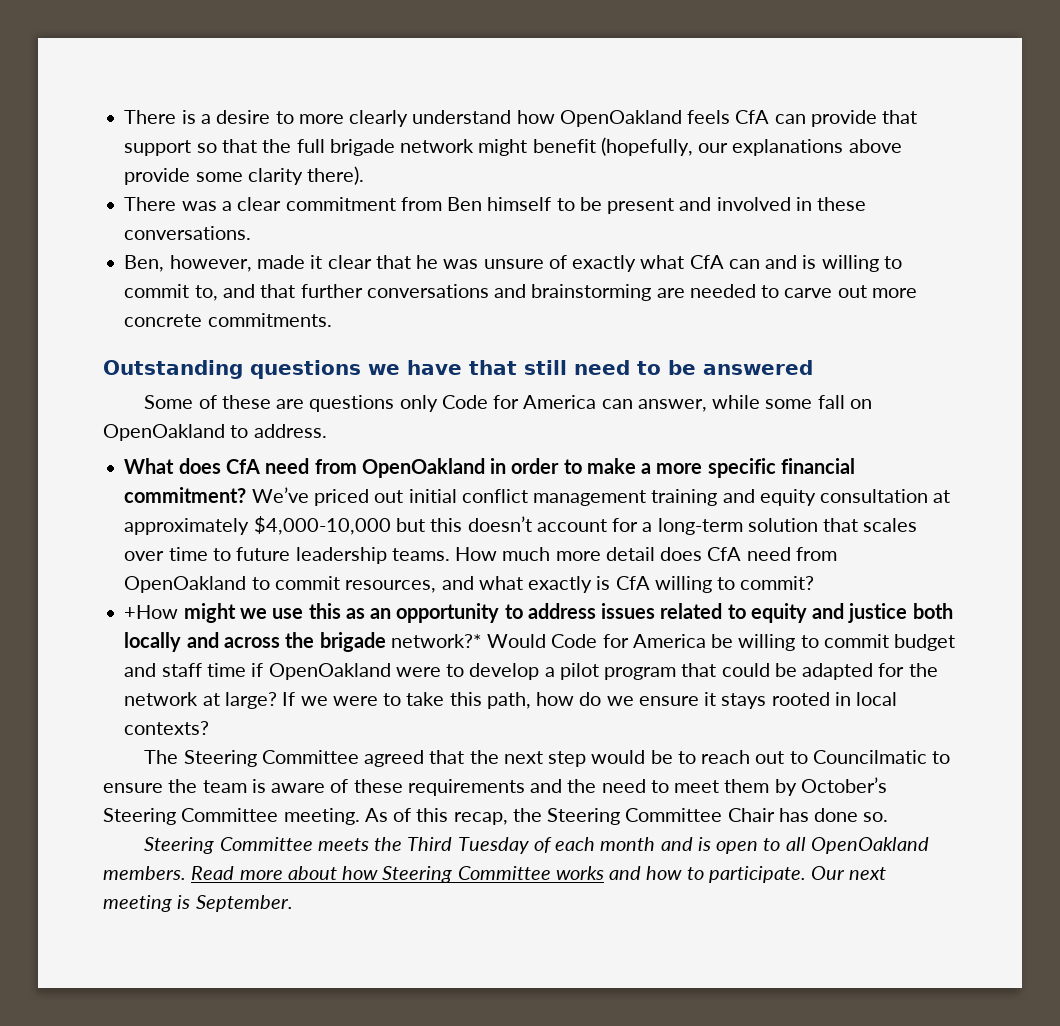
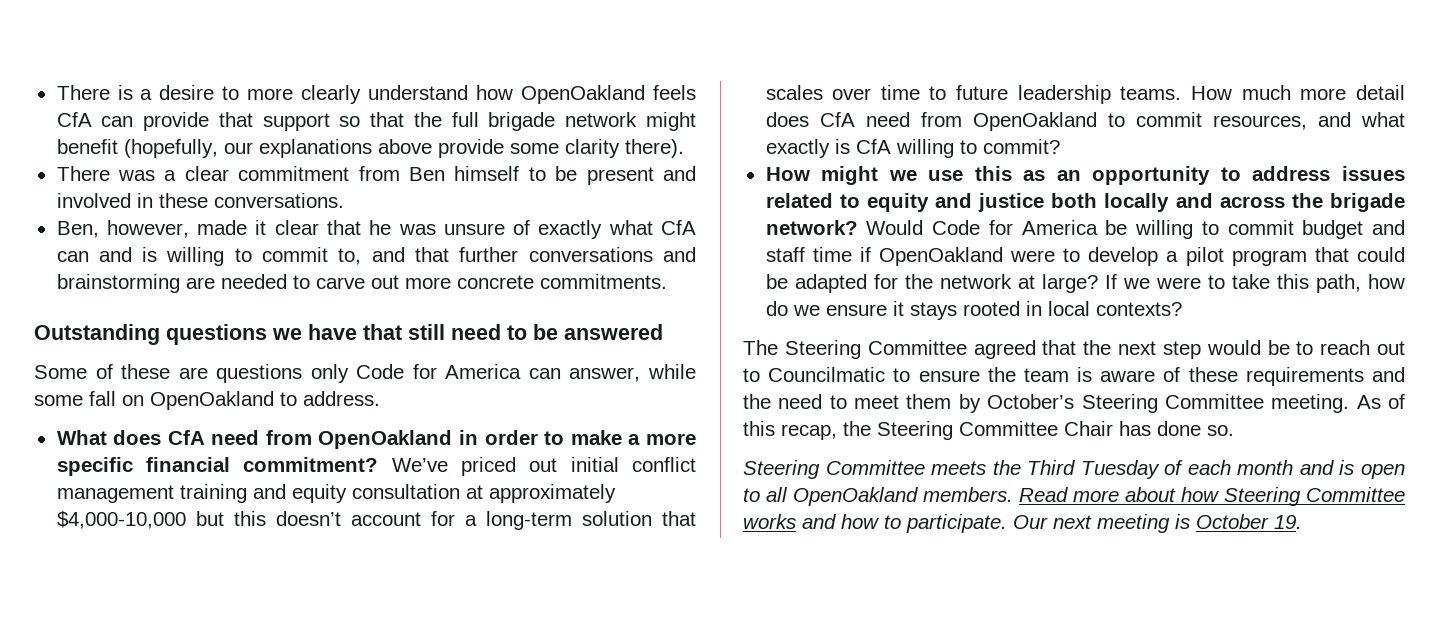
[124,605,179,619] +How -> [765,167,810,181] How
[390,634,482,648] network?* -> [765,220,858,235] network?
[195,895,293,912] September. -> [1196,514,1302,529] October 19.

